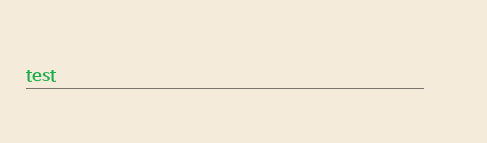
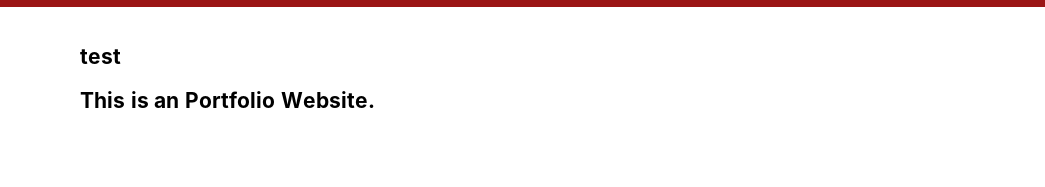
(57, 76) none -> [80,91,375,108] // This is an Portfolio Website.

